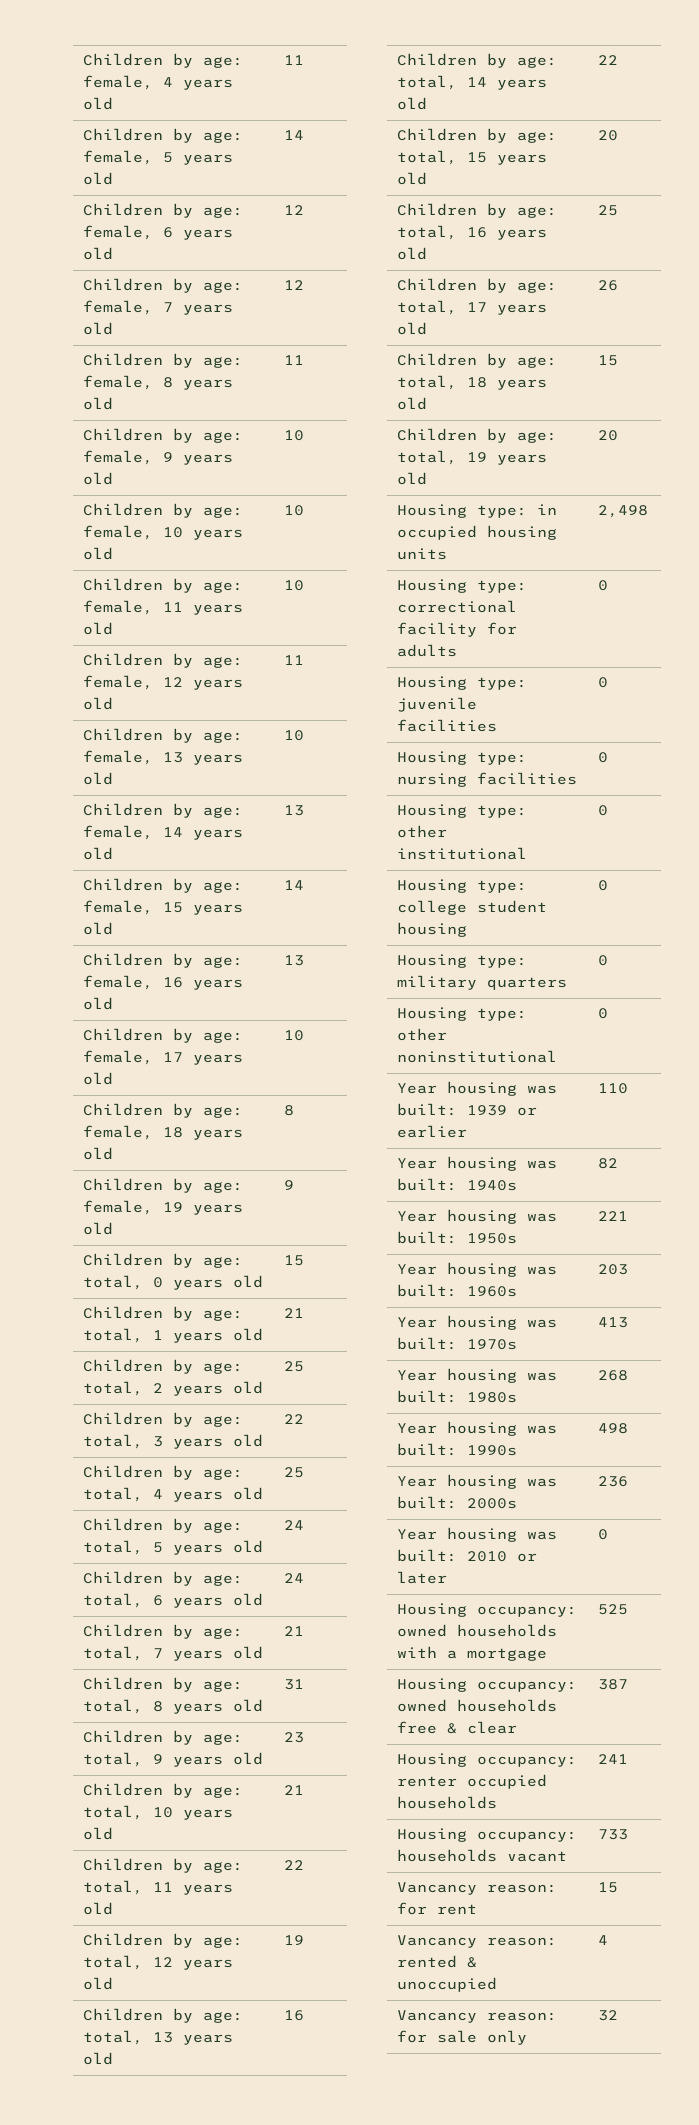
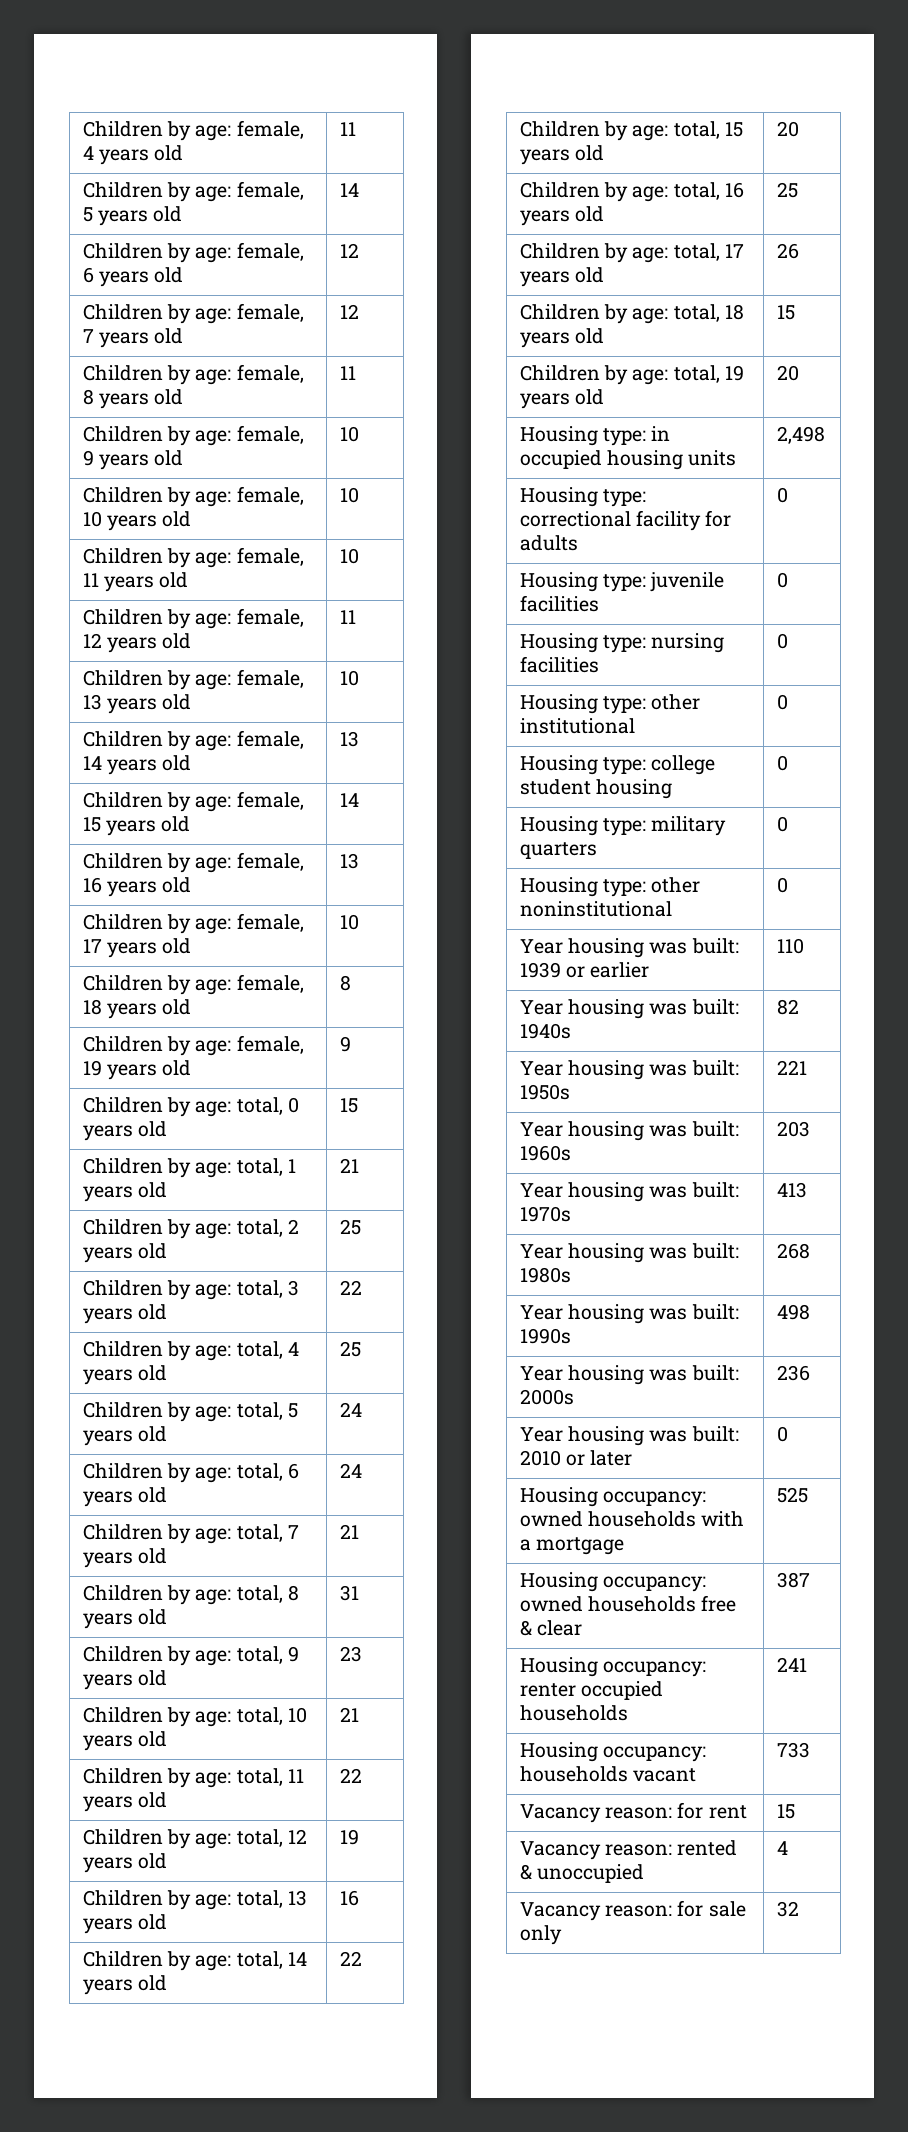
[397,1882,478,1895] Vancancy -> [519,1804,601,1823] Vacancy
[397,1935,478,1948] Vancancy -> [519,1841,601,1860] Vacancy
[397,2010,478,2023] Vancancy -> [519,1902,601,1921] Vacancy

